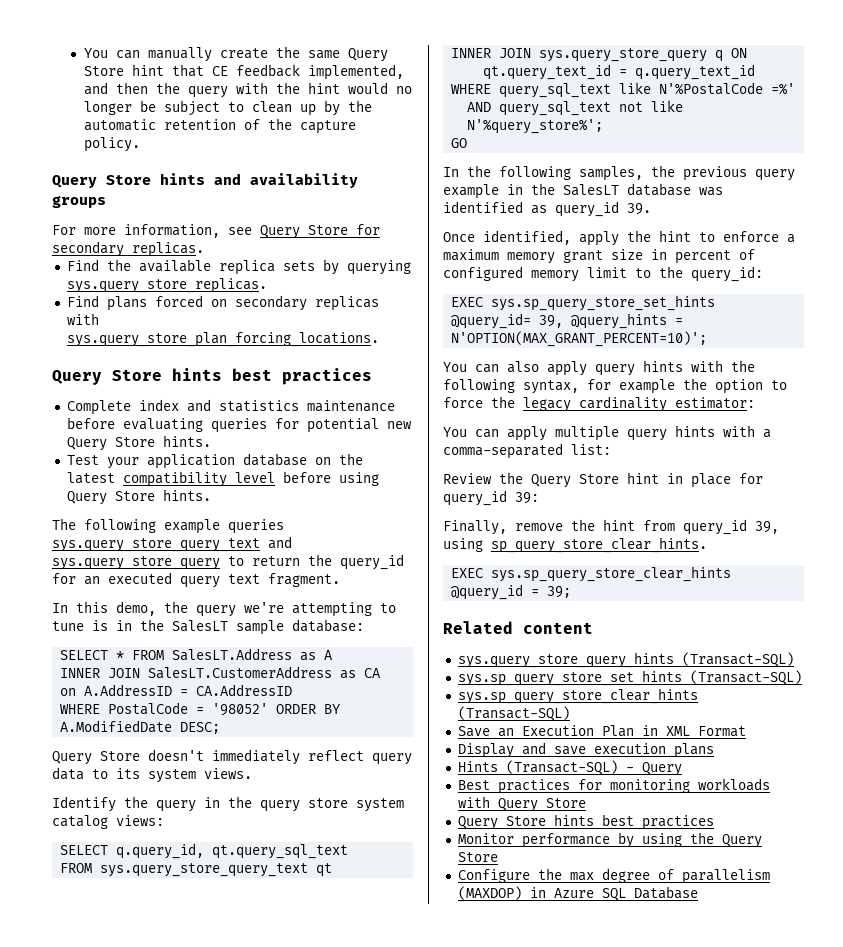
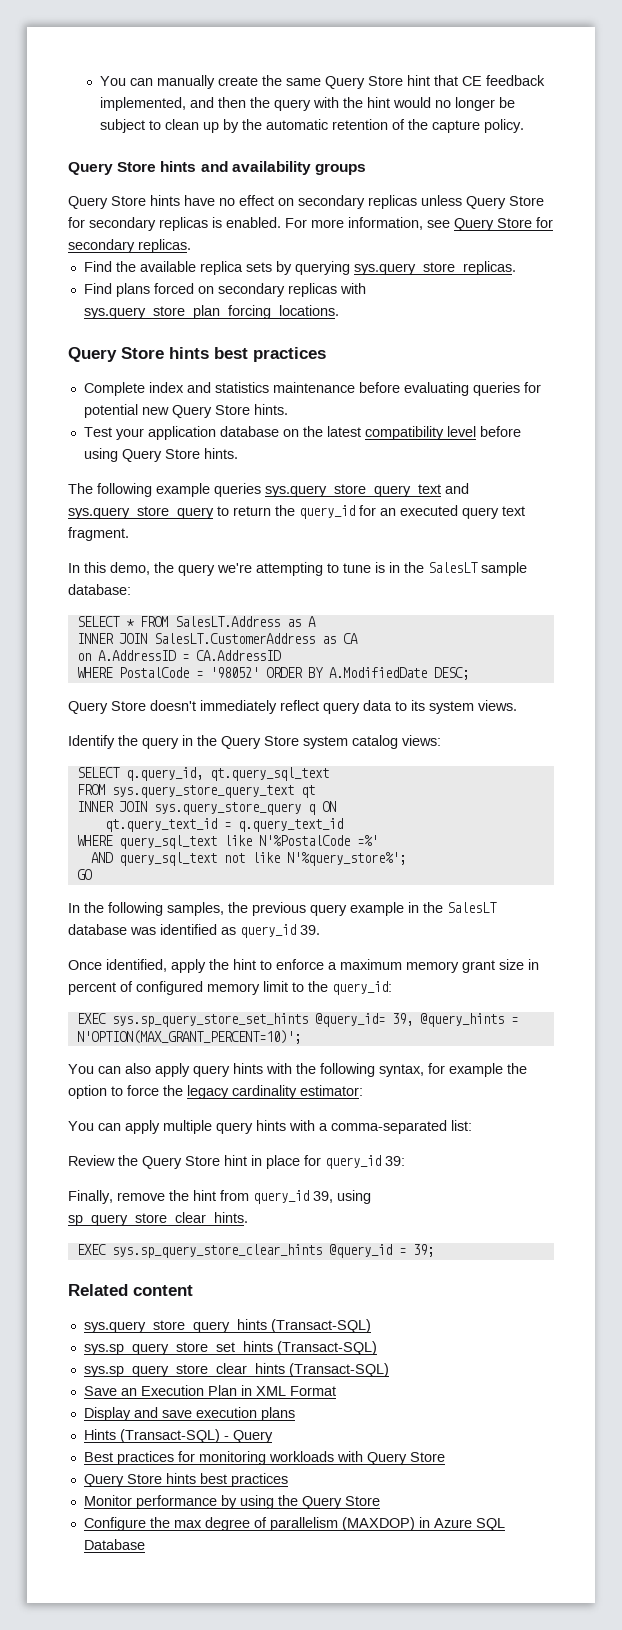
(106, 201) none -> [68,195,544,209] [68,217,281,231] Query Store hints have no effect on secondary replicas unless Query Store for secondary replicas is enabled.
[260,798,348,812] query store -> [221,736,299,749] Query Store

